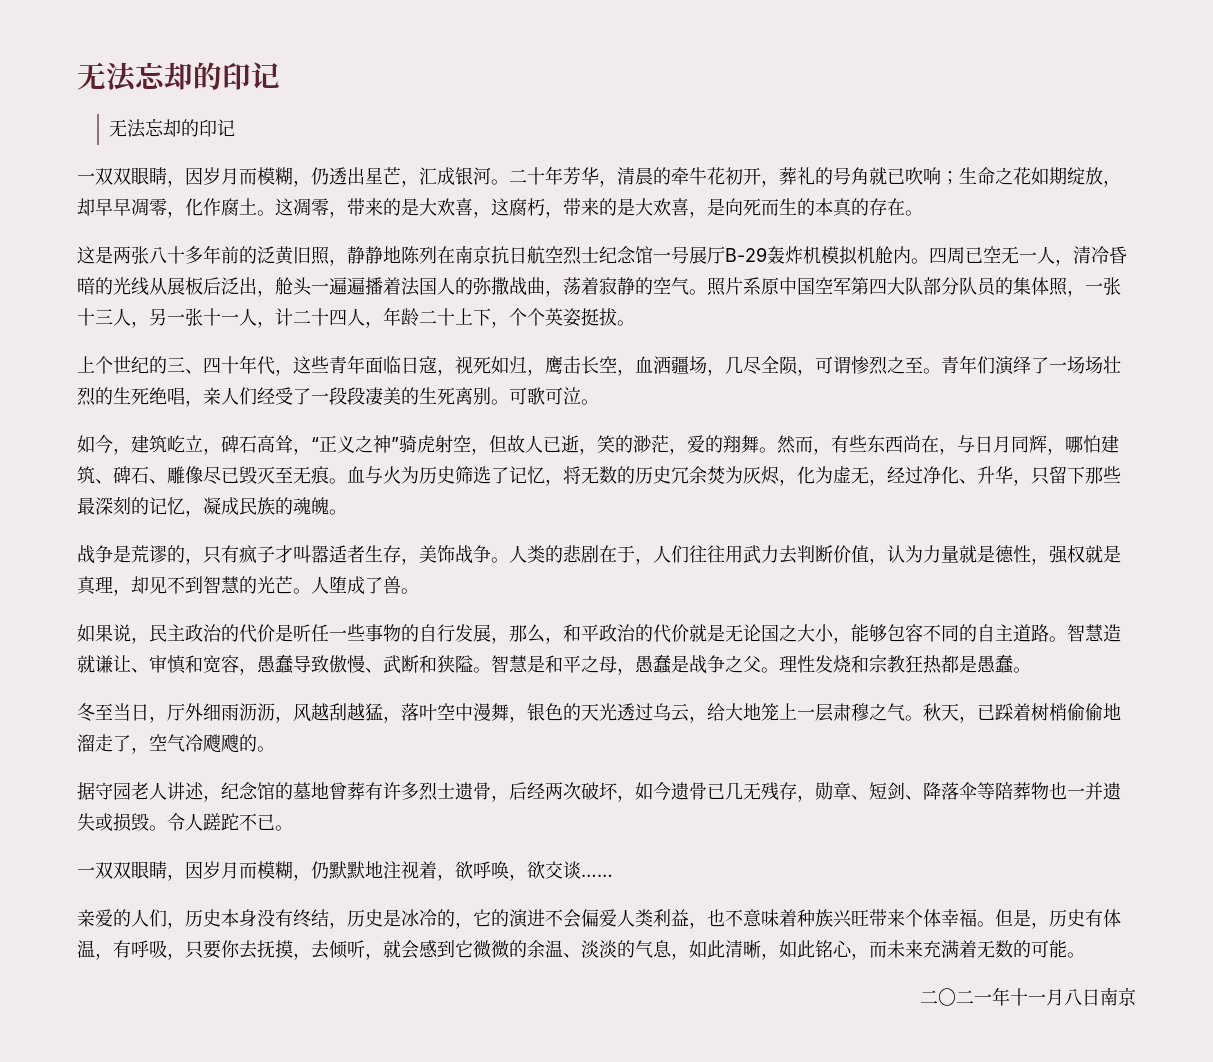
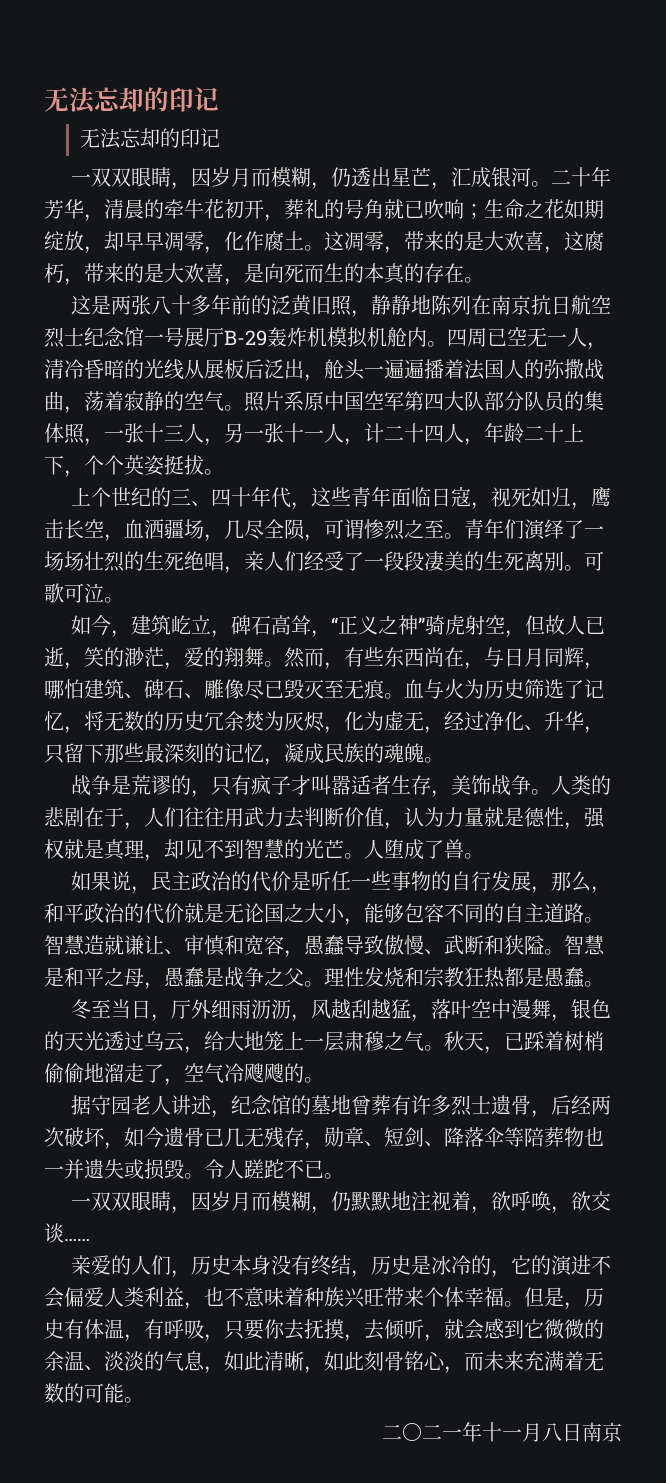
(815, 949) none -> [364,1351,404,1371] 刻骨

